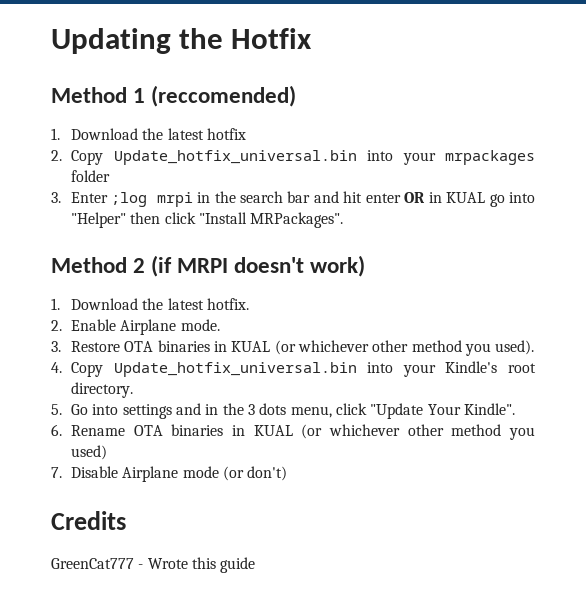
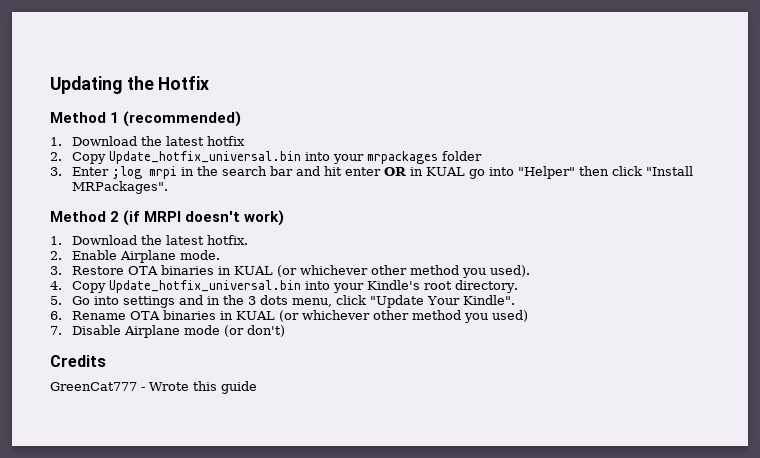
[151,85,297,107] (reccomended) -> [123,111,242,127] (recommended)

